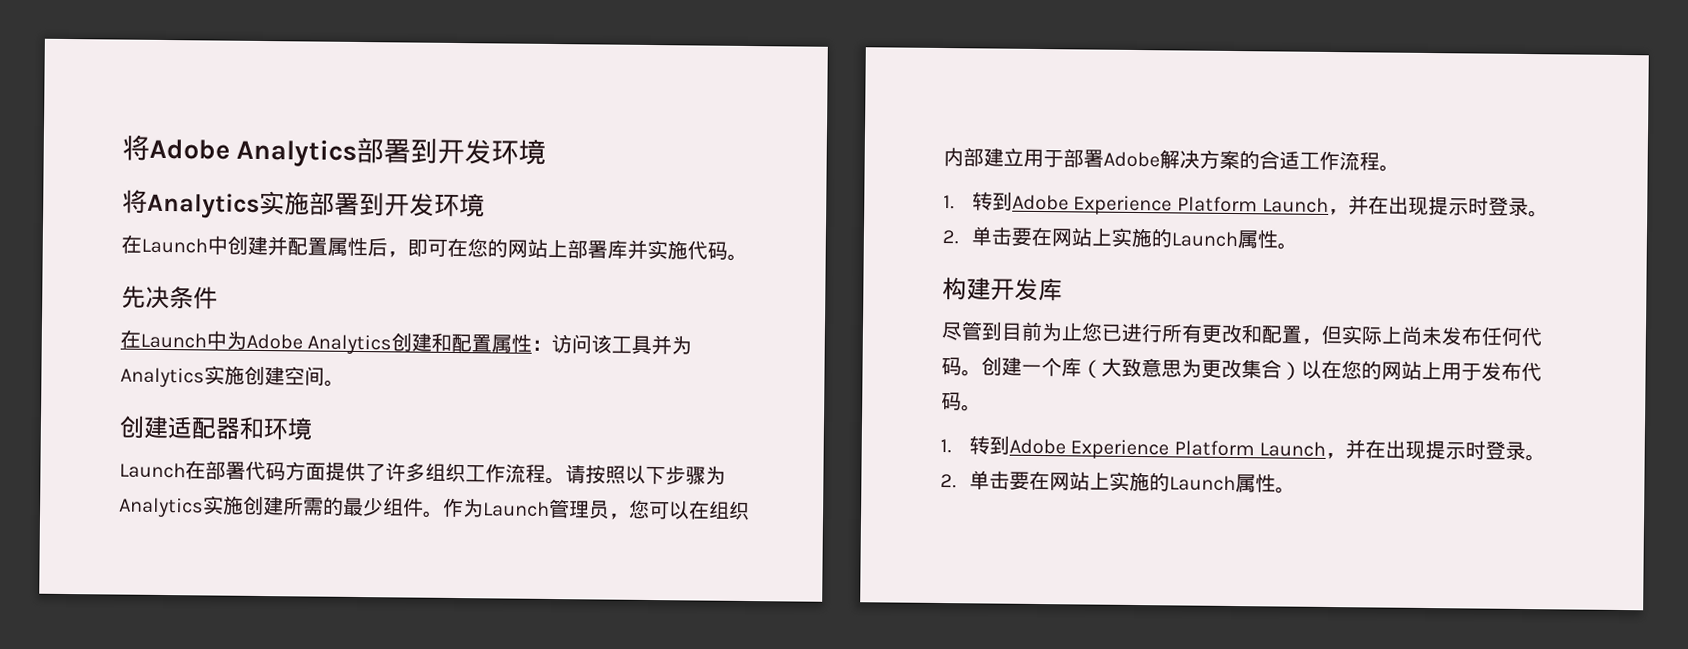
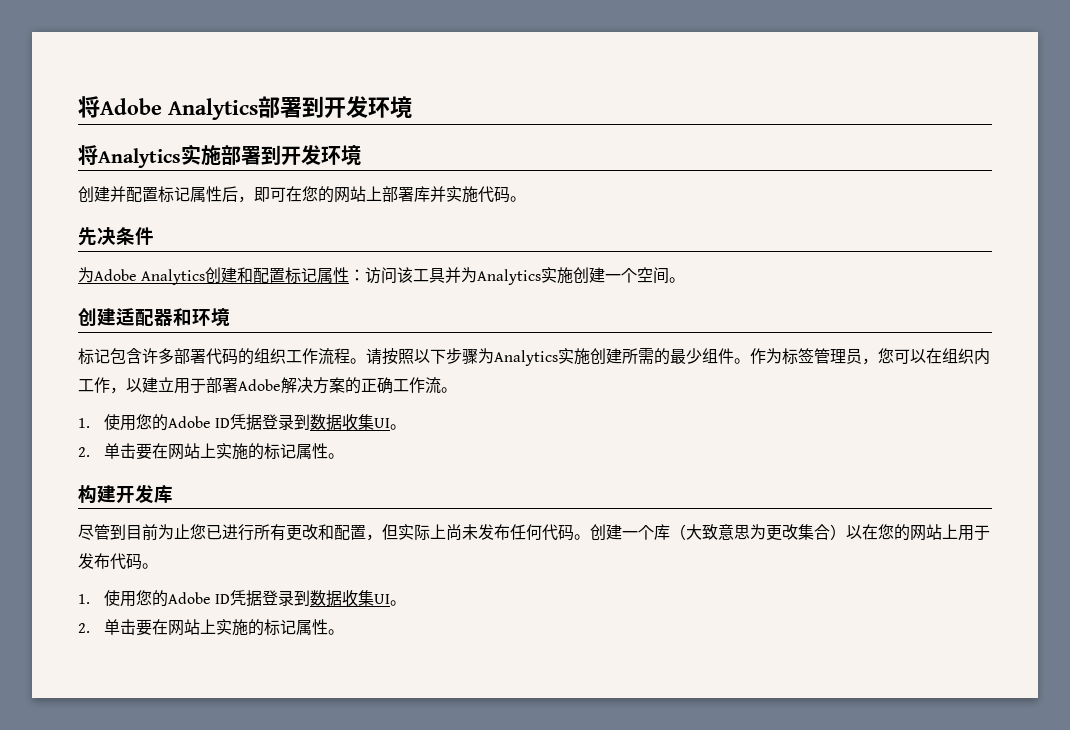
[121,234,228,255] 在Launch中 -> (361, 155) none
(328, 246) none -> [158,186,190,203] 标记
[120,329,227,350] 在Launch中 -> (154, 236) none
(493, 343) none -> [285,267,318,284] 标记
(285, 376) none -> [605,268,638,283] 一个
[119,460,426,482] Launch在部署代码方面提供了许多 -> [78,348,254,365] 标记包含许多部署代码的
[483,501,550,517] Launch -> [782,348,814,365] 标签
[963,147,984,167] 部 -> [78,377,142,394] 工作，以
[1259,150,1400,172] [943,191,1549,218] [942,226,1238,248] 合适工作流程。 // 1.转到Adobe Experience Platform Launch，并在出现提示时登录。 // 2.单击要在网站上实施的Launch -> [361,377,457,394] [78,414,407,431] [78,443,297,460] 正确工作流。 // 1.使用您的Adobe ID凭据登录到数据收集UI。 // 2.单击要在网站上实施的标记
[968,435,1546,462] [940,470,1236,492] 转到Adobe Experience Platform Launch，并在出现提示时登录。 // 2.单击要在网站上实施的Launch -> [104,590,407,607] [78,619,297,636] 使用您的Adobe ID凭据登录到数据收集UI。 // 2.单击要在网站上实施的标记

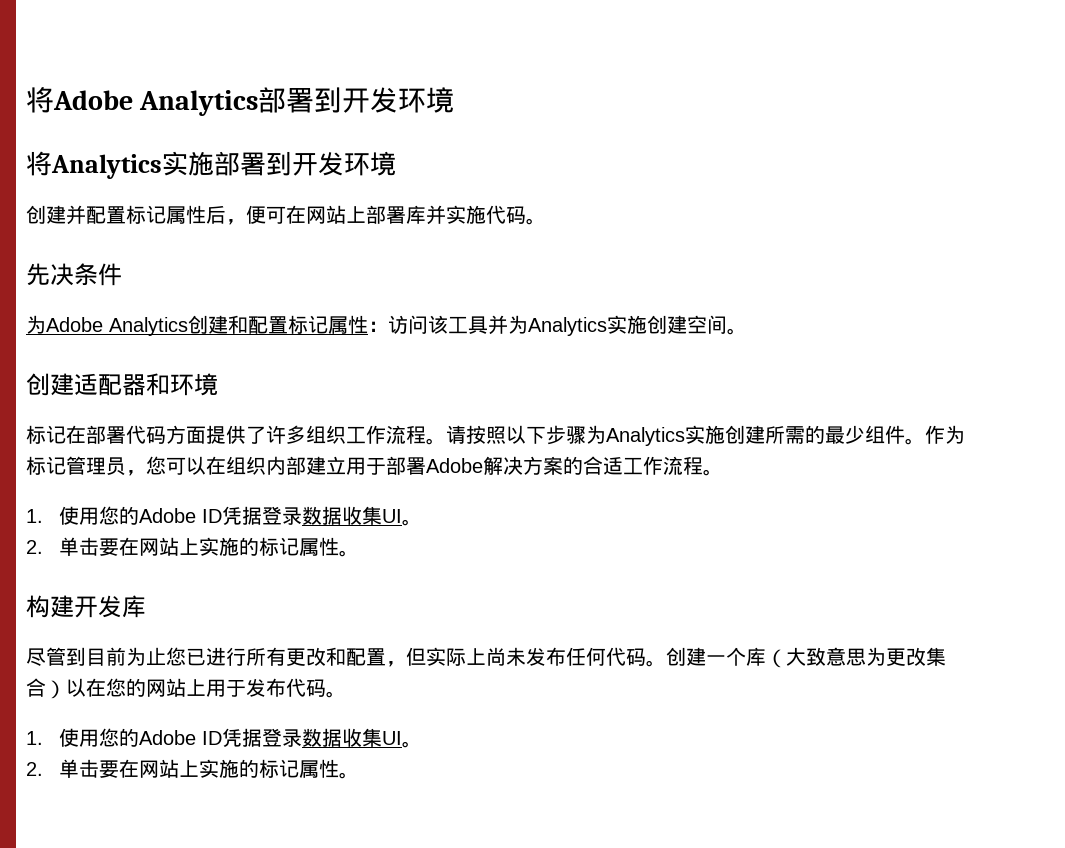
[254,186,334,203] 即可在您的 -> [246,205,306,224] 便可在
[605,268,638,283] 一个 -> (687, 324) none
[110,348,254,365] 包含许多部署代码的 -> [66,425,306,444] 在部署代码方面提供了许多
[798,348,814,364] 签 -> [46,456,66,475] 记
[78,377,142,394] 工作，以 -> [286,456,306,475] 部
[361,377,457,394] [78,414,311,431] 正确工作流。 // 1.使用您的Adobe ID凭据登录到 -> [583,456,723,476] [26,506,303,525] 合适工作流程。 // 1.使用您的Adobe ID凭据登录
[294,590,311,606] 到 -> (303, 738) none

